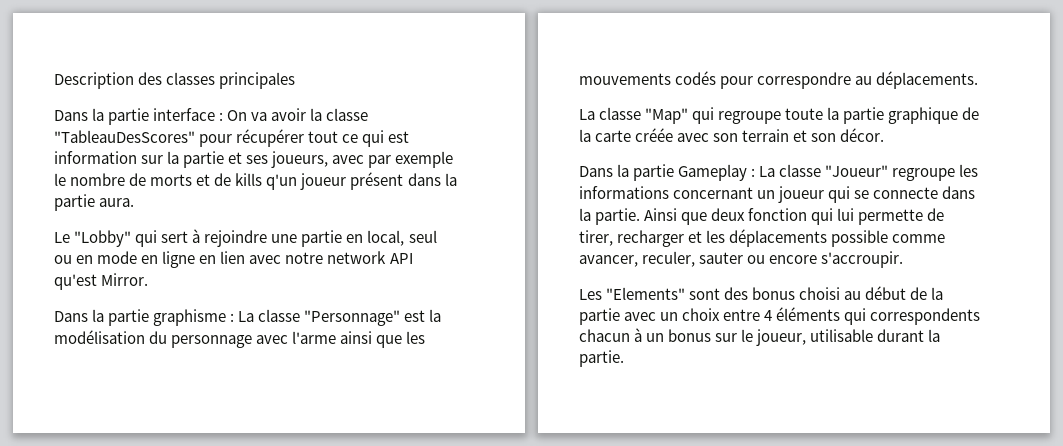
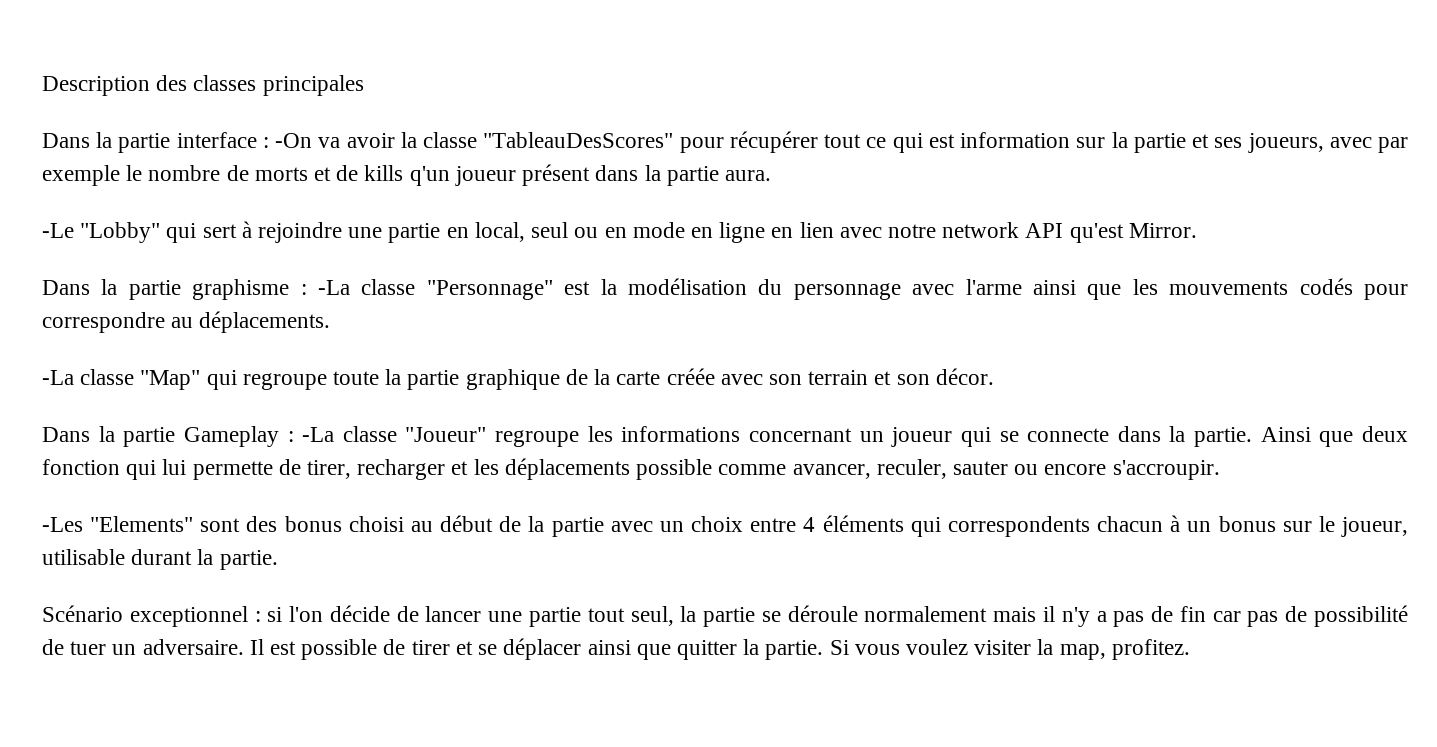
[227,110,248,121] On -> [275,133,313,148] -On
[54,232,70,243] Le -> [42,223,74,238] -Le
[238,311,255,322] La -> [318,280,350,295] -La
[579,109,595,120] La -> [42,370,74,385] -La
[759,166,776,177] La -> [302,427,335,442] -La
[579,289,602,300] Les -> [42,517,83,532] -Les
(624, 358) none -> [42,605,1409,627] [42,638,1190,660] // Scénario exceptionnel : si l'on décide de lancer une partie tout seul, la partie se déroule normalement mais il n'y a pas de fin car pas de possibilité de tuer un adversaire. Il est possible de tirer et se déplacer ainsi que quitter la partie. Si vous voulez visiter la map, profitez.

